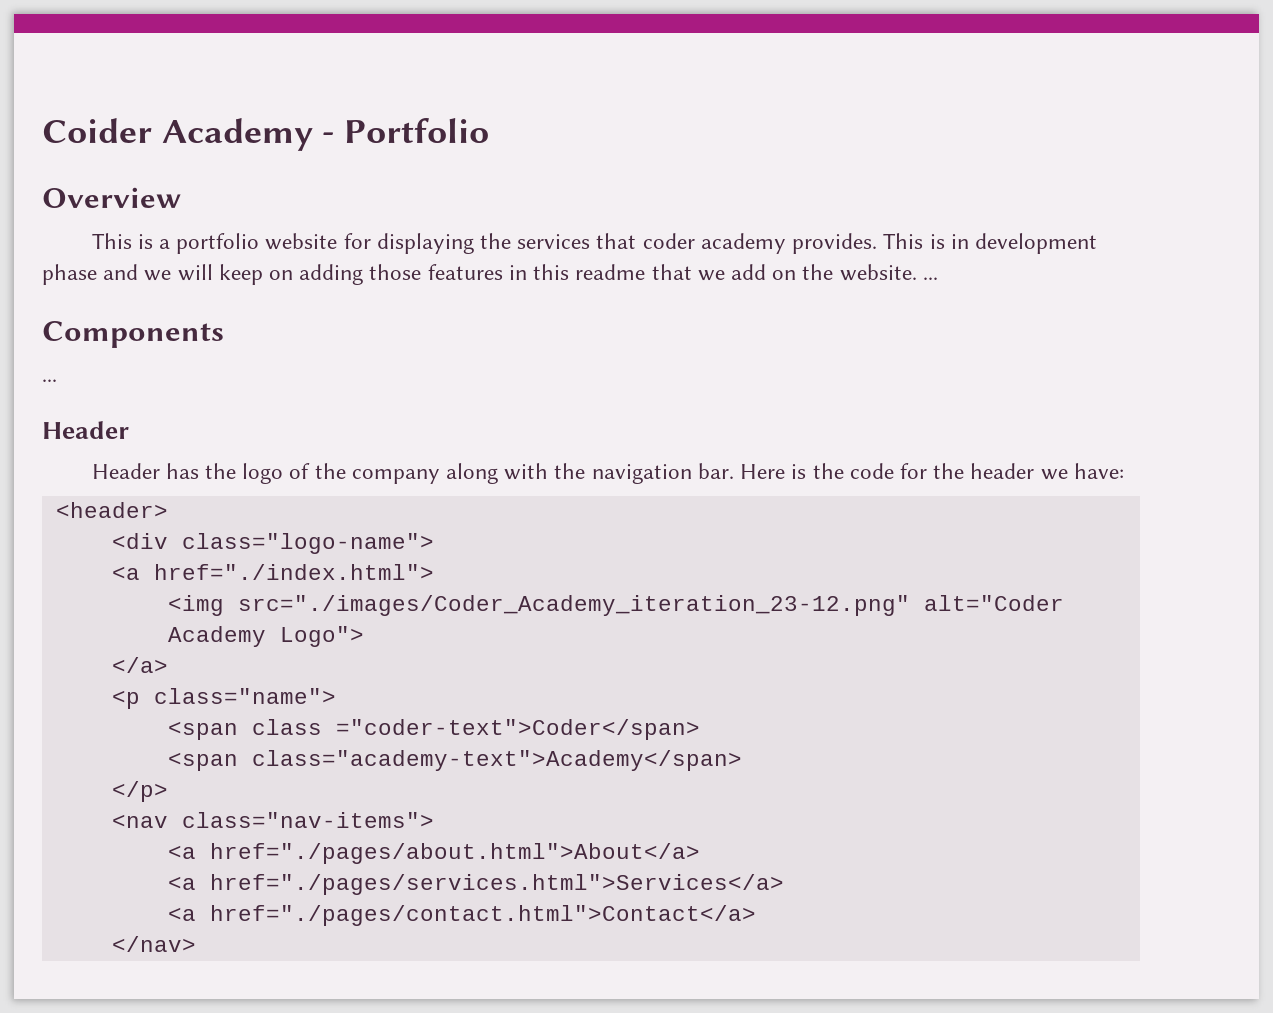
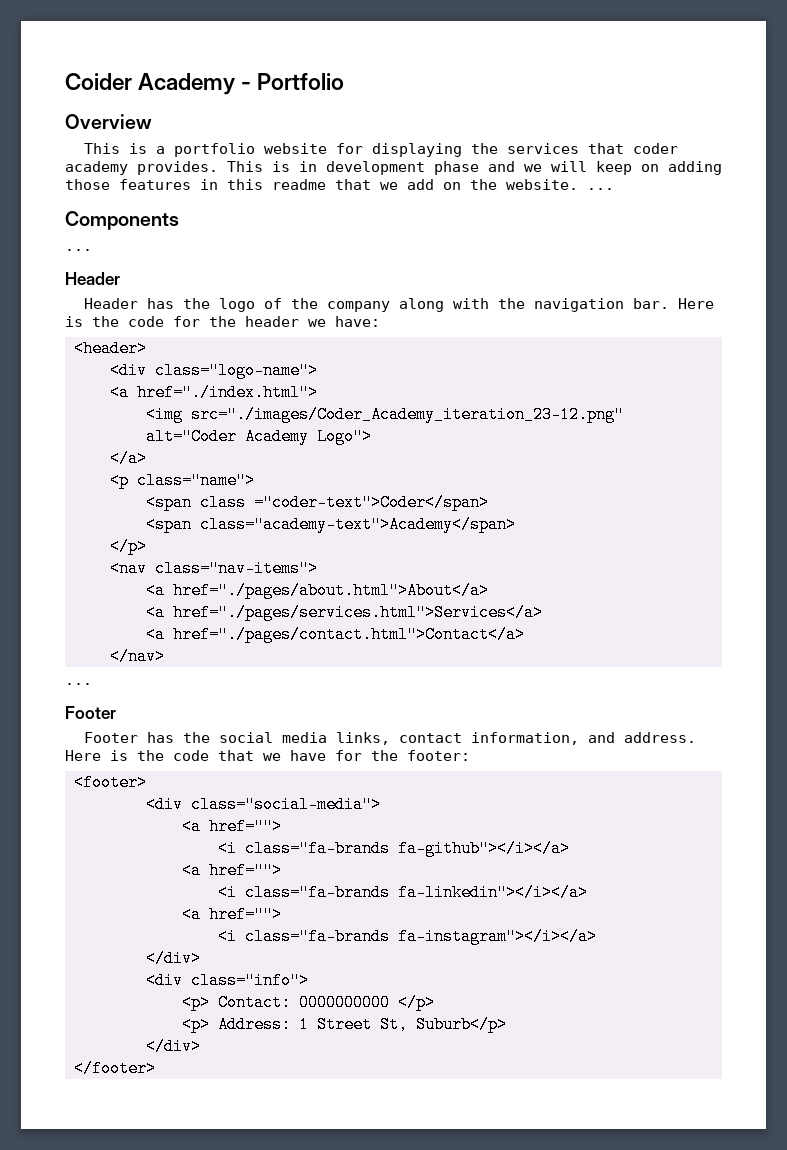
(196, 944) none -> [65,683,92,685] [65,706,116,719] [84,732,697,745] [65,750,470,761] [73,774,147,791] [145,796,381,813] [181,818,282,835] [217,840,570,857] [181,862,282,879] [217,884,588,901] [181,906,282,923] [217,928,597,945] [145,950,201,967] [145,972,309,989] [181,994,435,1011] [181,1016,507,1033] [145,1038,201,1055] [73,1060,156,1077] // ... // Footer // Footer has the social media links, contact information, and address. Here is the code that we have for the footer: // <footer> // <div class="social-media"> // <a href=""> // <i class="fa-brands fa-github"></i></a> // <a href=""> // <i class="fa-brands fa-linkedin"></i></a> // <a href=""> // <i class="fa-brands fa-instagram"></i></a> // </div> // <div class="info"> // <p> Contact: 0000000000 </p> // <p> Address: 1 Street St, Suburb</p> // </div> // </footer>

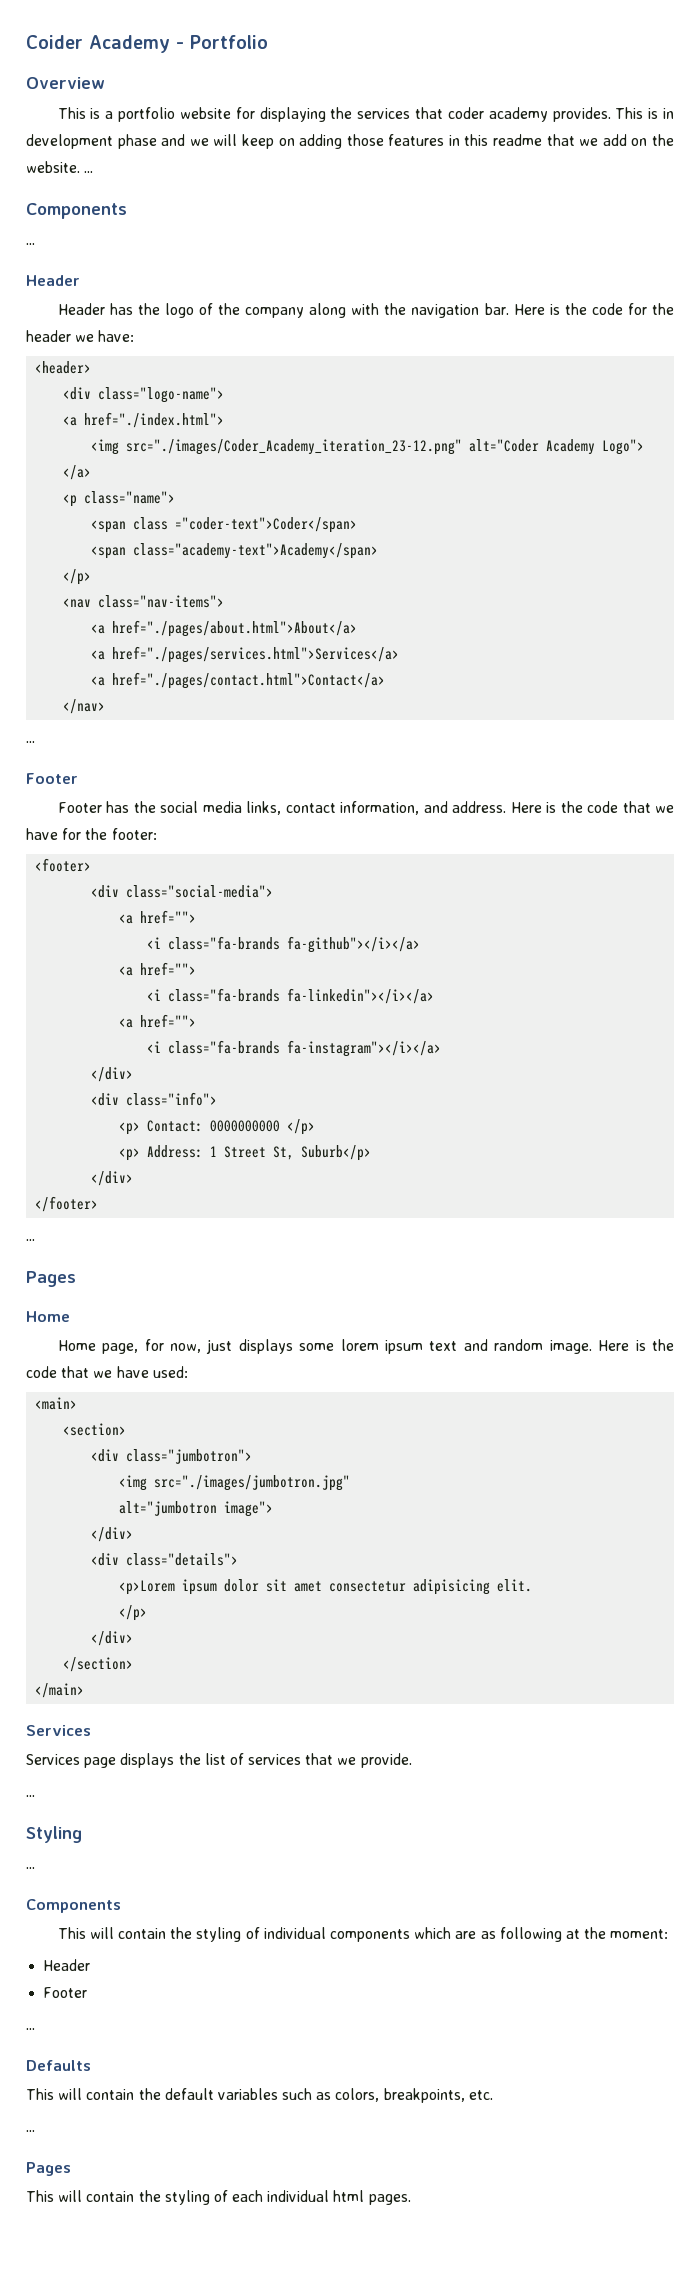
(156, 1068) none -> [26,1239,35,1241] [26,1271,76,1287] [26,1311,70,1322] [57,1339,675,1354] [26,1366,188,1378] [35,1397,78,1410] [63,1423,127,1436] [91,1449,253,1464] [119,1475,351,1491] [119,1501,274,1517] [91,1527,134,1542] [91,1553,239,1566] [119,1579,533,1595] [119,1605,148,1621] [91,1631,134,1646] [63,1657,134,1672] [35,1683,85,1698] [26,1725,91,1736] [26,1753,412,1768] [26,1795,35,1797] [26,1826,82,1843] [26,1867,35,1869] [26,1899,121,1913] [57,1927,669,1942] [43,1959,91,1971] [43,1987,88,1998] [26,2028,35,2030] [26,2060,91,2071] [26,2088,493,2103] [26,2130,35,2132] [26,2162,71,2176] [26,2190,411,2205] // ... // Pages // Home // Home page, for now, just displays some lorem ipsum text and random image. Here is the code that we have used: // <main> // <section> // <div class="jumbotron"> // <img src="./images/jumbotron.jpg" // alt="jumbotron image"> // </div> // <div class="details"> // <p>Lorem ipsum dolor sit amet consectetur adipisicing elit. // </p> // </div> // </section> // </main> // Services // Services page displays the list of services that we provide. // ... // Styling // ... // Components // This will contain the styling of individual components which are as following at the moment: // Header // Footer // ... // Defaults // This will contain the default variables such as colors, breakpoints, etc. // ... // Pages // This will contain the styling of each individual html pages.

